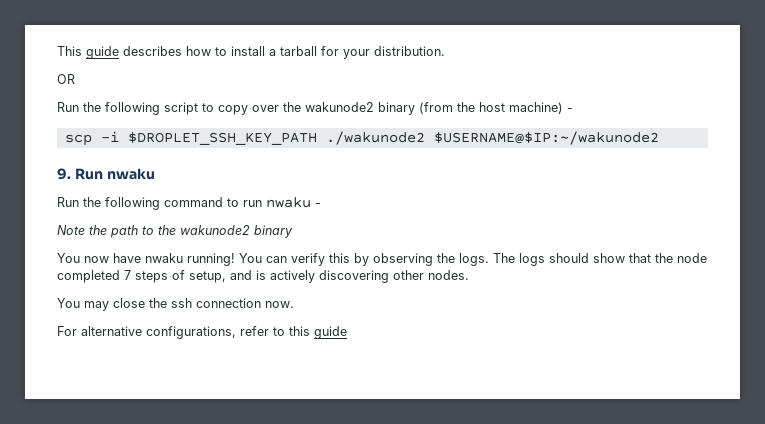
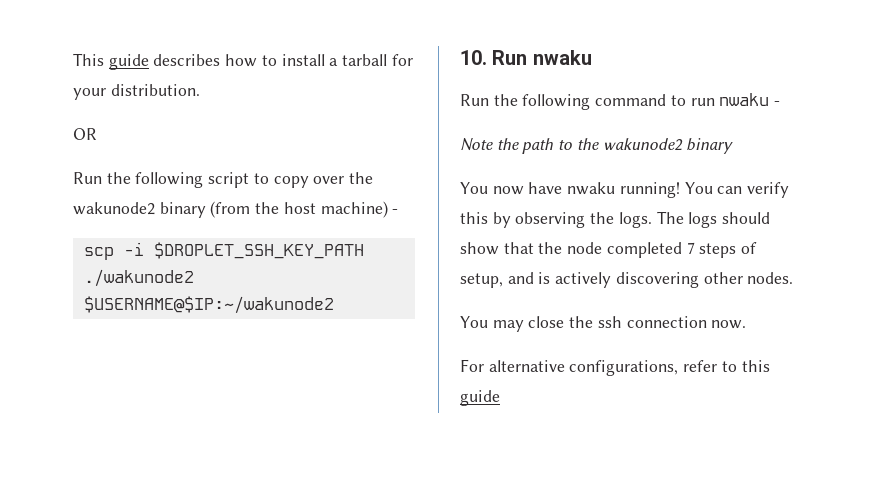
[57,168,71,180] 9. -> [460,50,487,65] 10.

